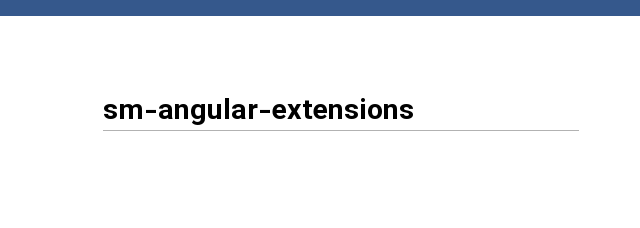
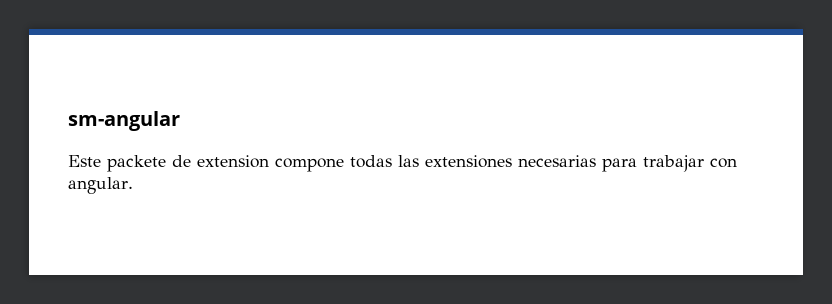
[103,98,414,125] sm-angular-extensions -> [68,111,180,131] [68,155,737,172] [68,177,133,194] sm-angular // Este packete de extension compone todas las extensiones necesarias para trabajar con angular.

